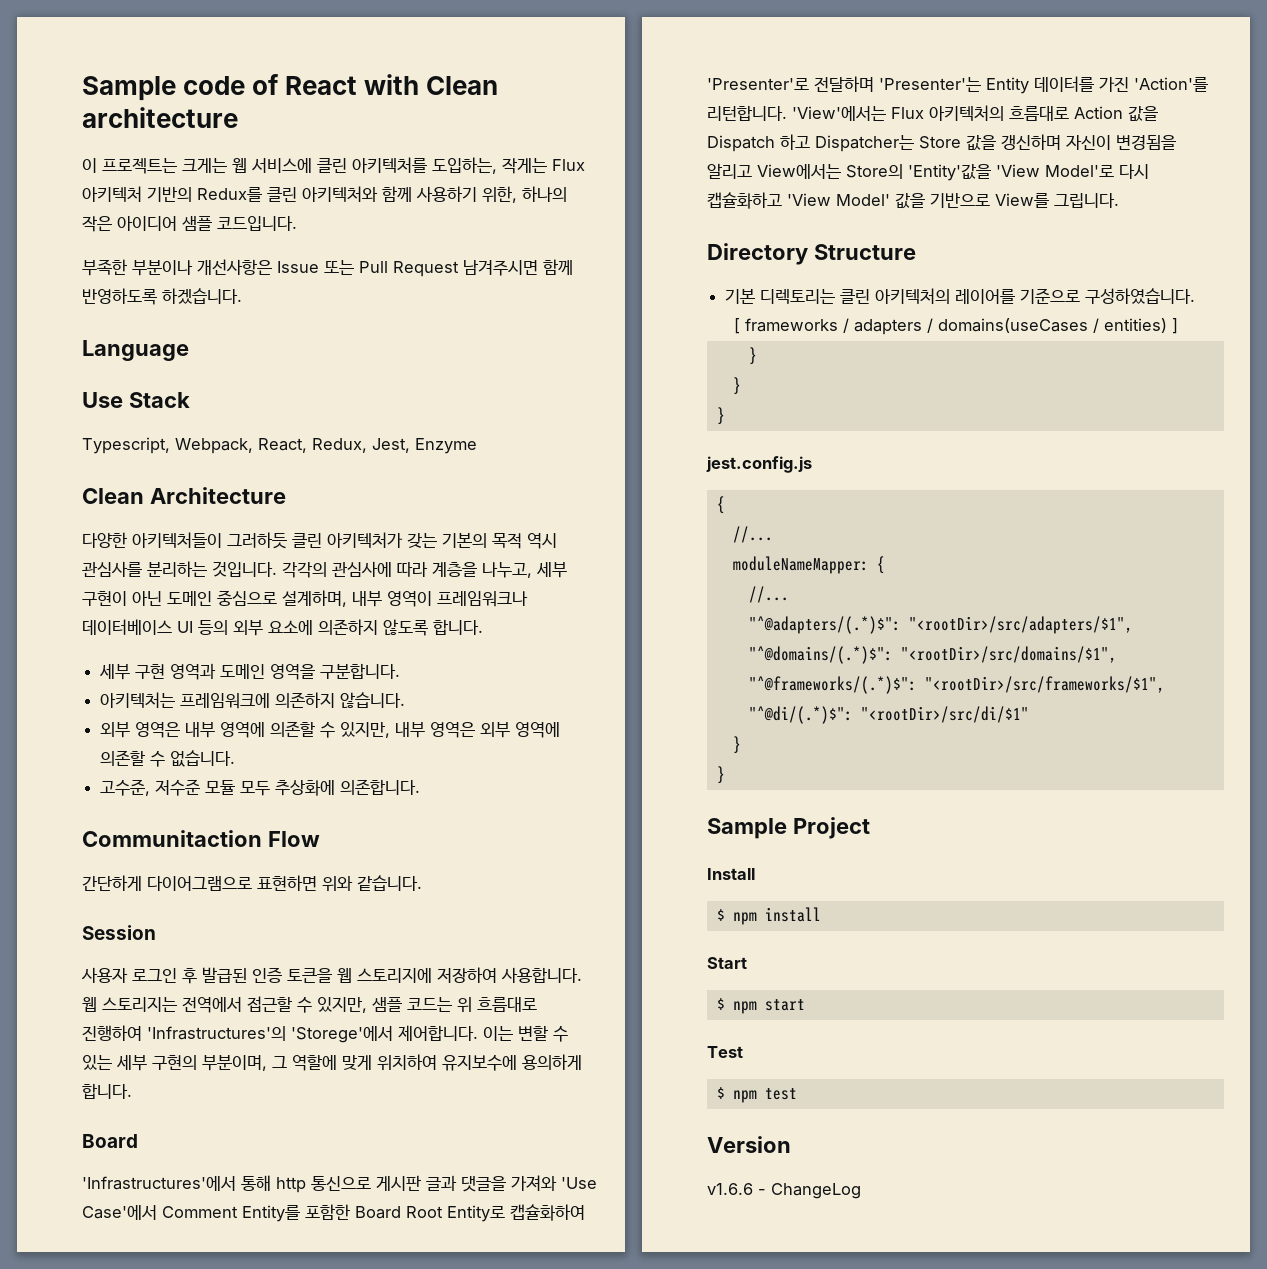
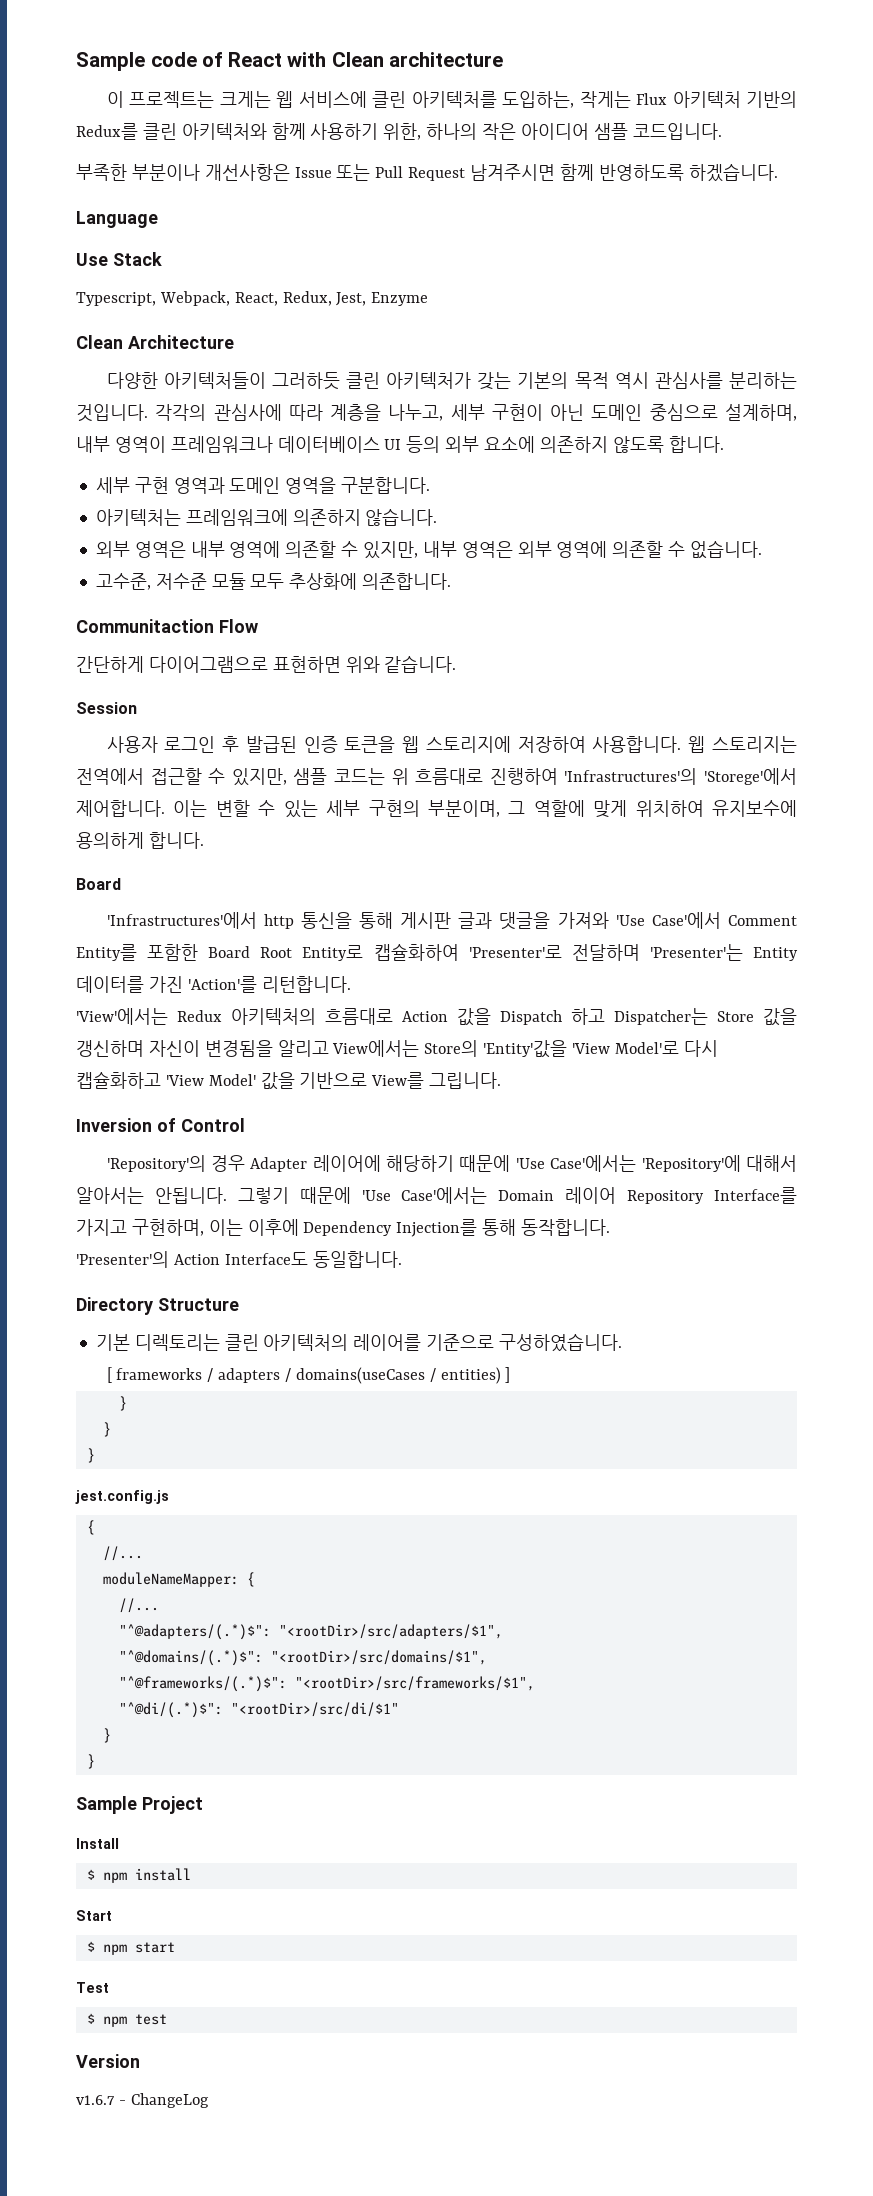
[241,1175,371,1193] 통해 http 통신으로 -> [263,912,393,929] http 통신을 통해
[792,106,924,121] 'View'에서는 Flux -> [76,1008,222,1025] // 'View'에서는 Redux
(1119, 200) none -> [76,1118,245,1132] [106,1155,797,1172] [76,1187,798,1204] [76,1219,611,1237] [76,1251,402,1268] // Inversion of Control // 'Repository'의 경우 Adapter 레이어에 해당하기 때문에 'Use Case'에서는 'Repository'에 대해서 알아서는 안됩니다. 그렇기 때문에 'Use Case'에서는 Domain 레이어 Repository Interface를 가지고 구현하며, 이는 이후에 Dependency Injection를 통해 동작합니다. // 'Presenter'의 Action Interface도 동일합니다.
[707,1183,753,1195] v1.6.6 -> [76,2095,115,2105] v1.6.7

